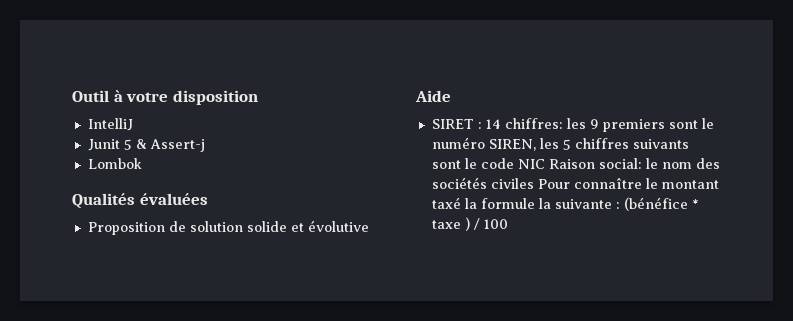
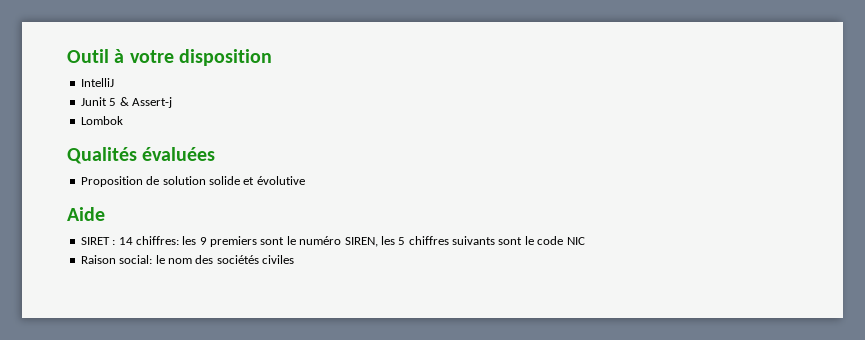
(545, 164) none -> (585, 241) //
[537,178,719,189] [431,197,699,211] [431,217,508,231] Pour connaître le montant taxé la formule la suivante : (bénéfice * taxe ) / 100 -> (294, 259) none

